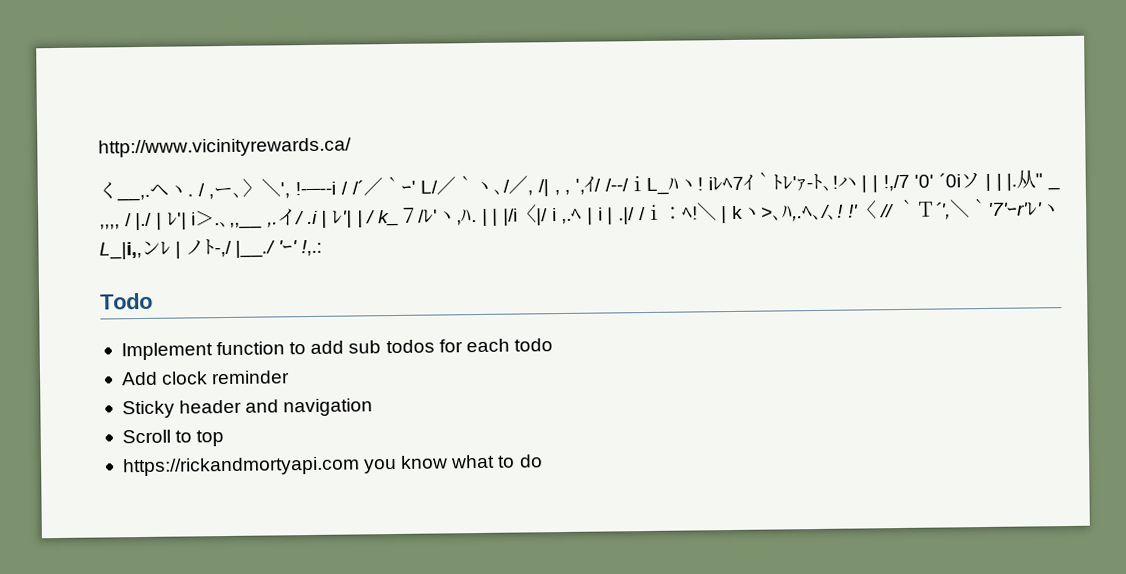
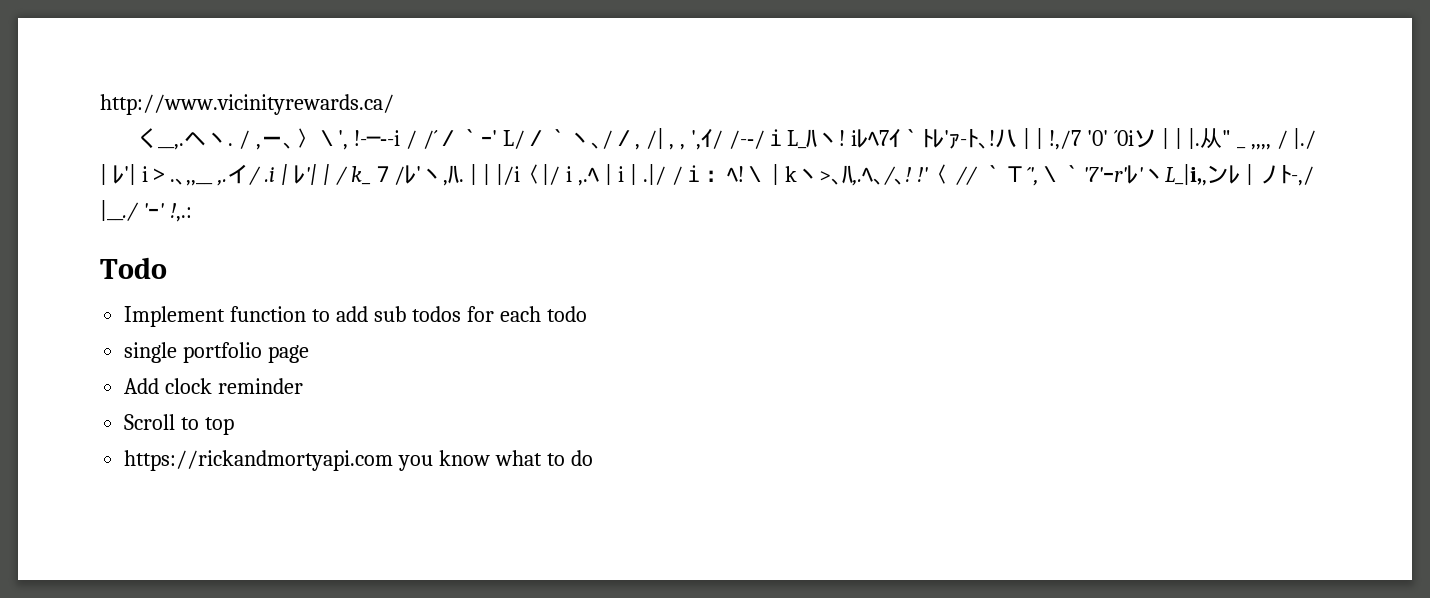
(553, 345) none -> [124,342,310,363] // single portfolio page
[121,398,374,419] // Sticky header and navigation -> (304, 386) none

